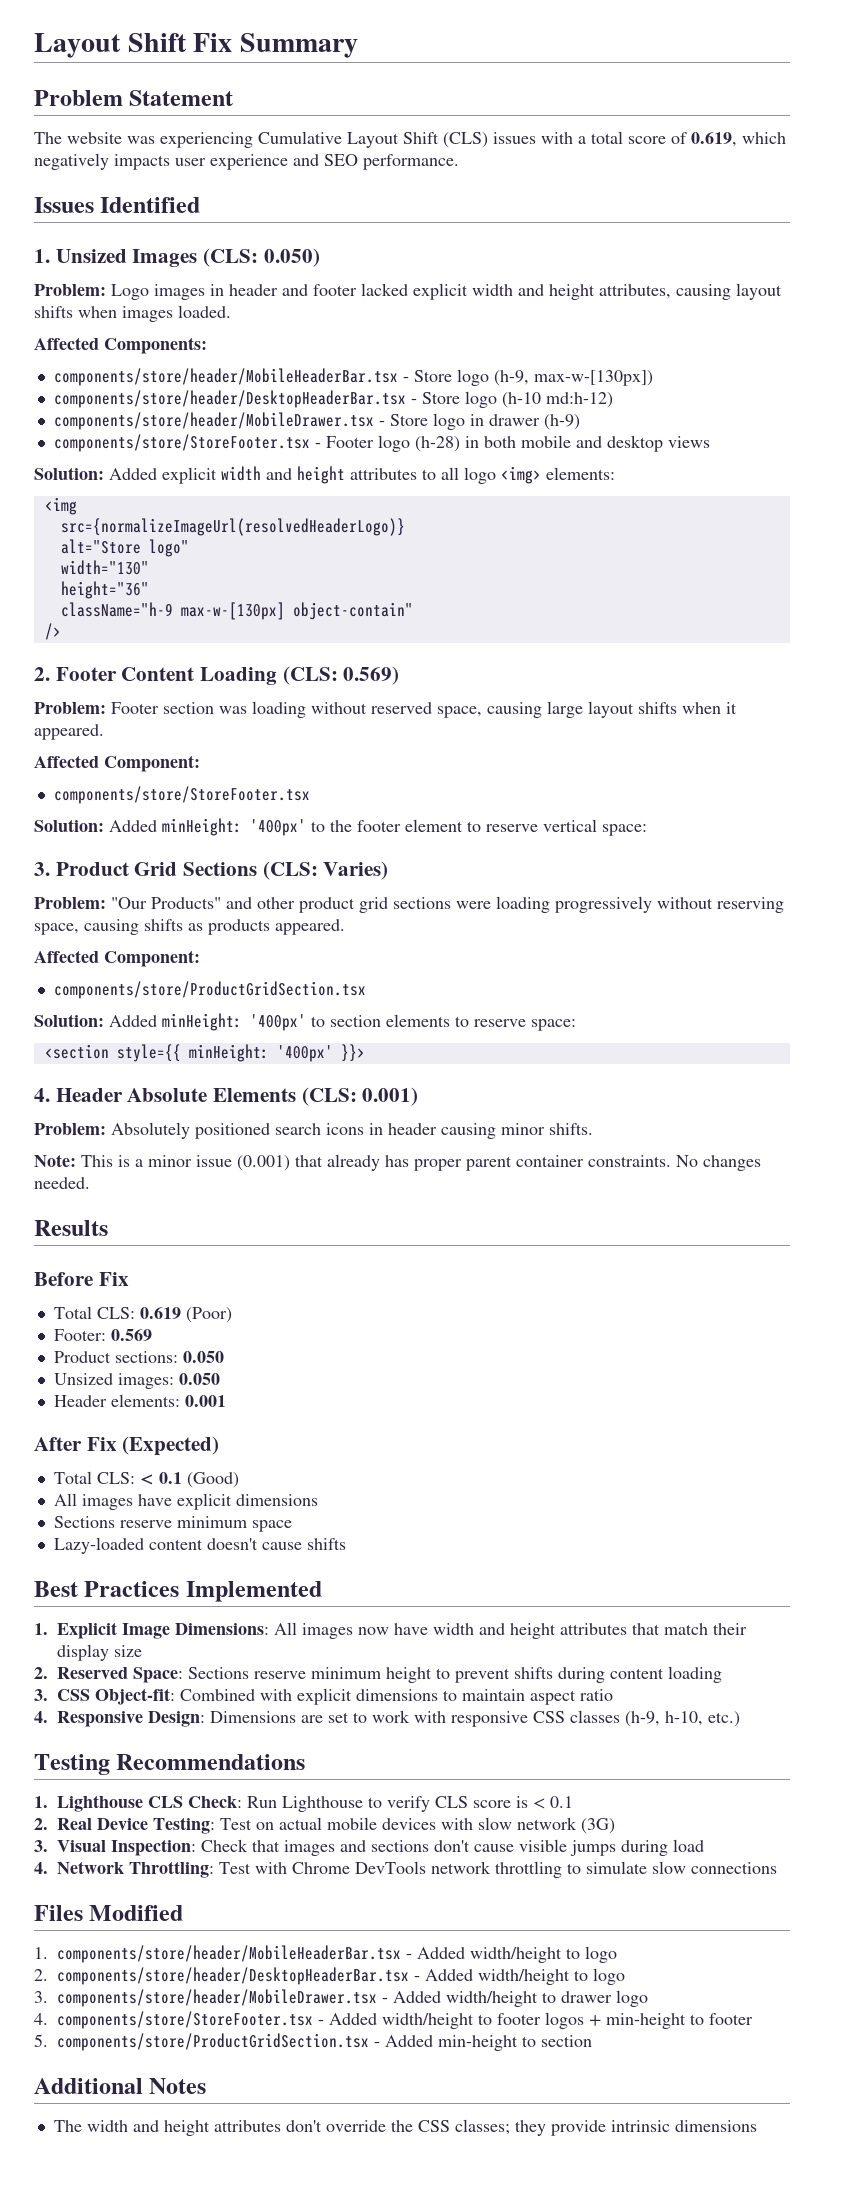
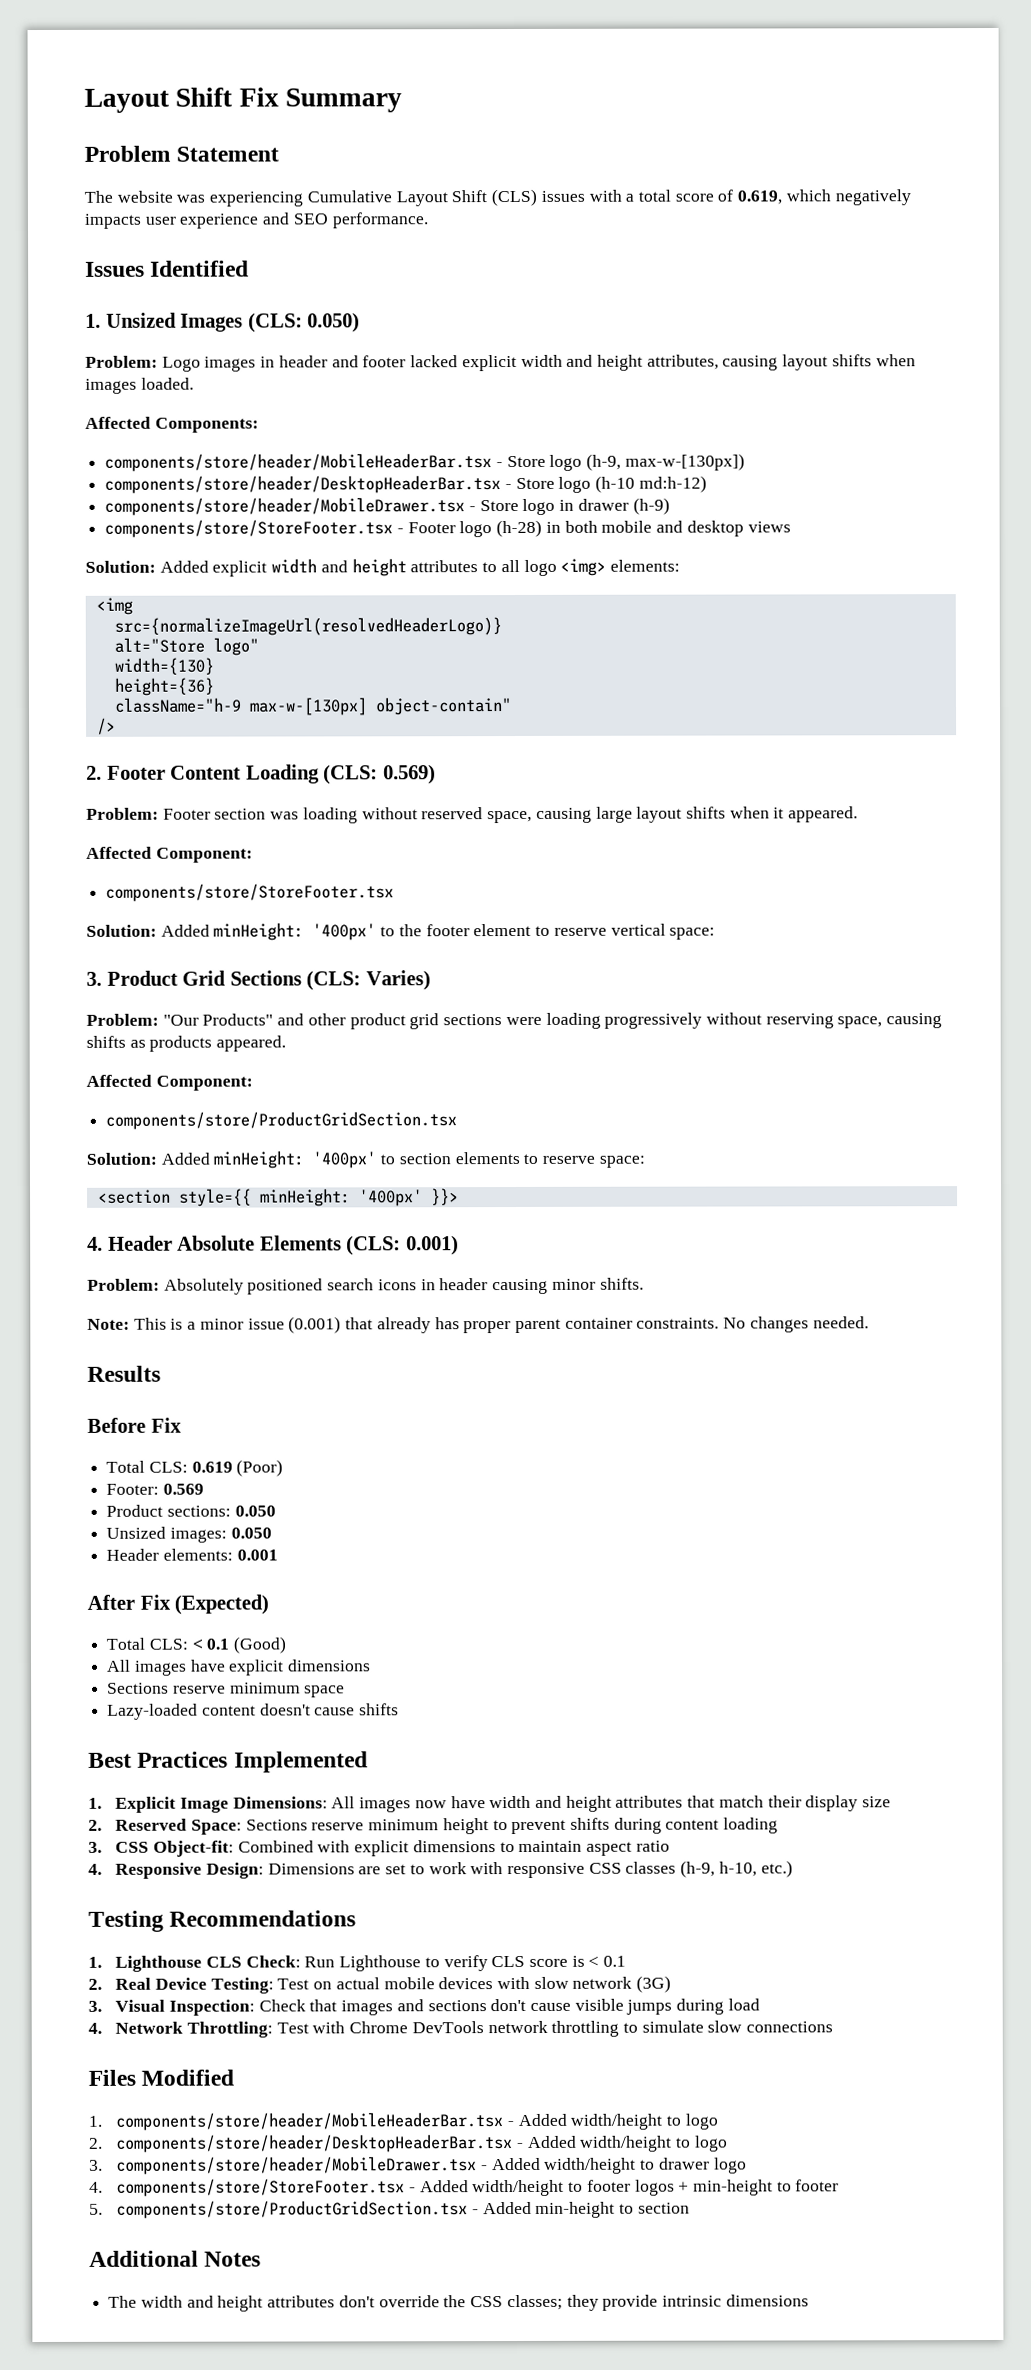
[60,560,149,575] [60,581,149,599] width="130" // height="36" -> [113,657,214,675] [113,677,214,696] width={130} // height={36}

